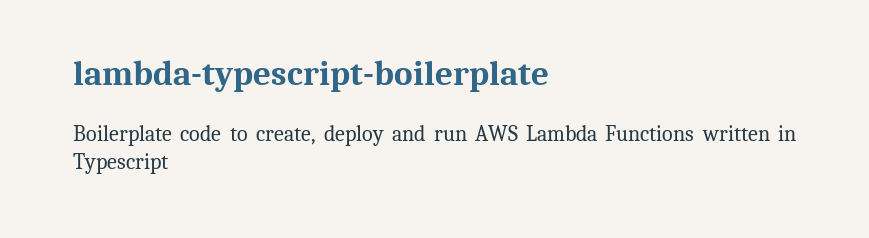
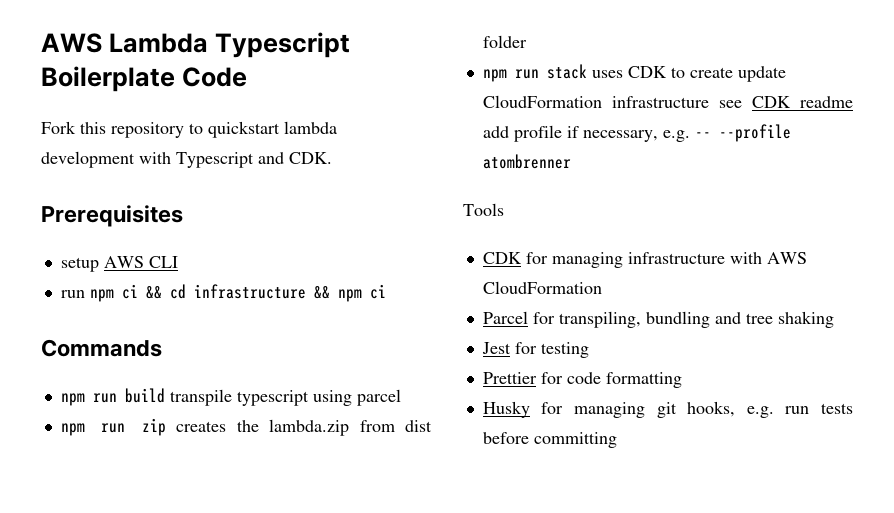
[73,60,549,92] [73,125,796,146] [73,153,169,174] lambda-typescript-boilerplate // Boilerplate code to create, deploy and run AWS Lambda Functions written in Typescript -> [41,32,351,58] [41,66,248,92] [41,121,337,138] [41,151,332,168] [41,205,183,227] [60,256,178,272] [60,284,386,302] [41,339,162,357] [60,388,401,406] [60,418,432,436] [482,35,527,48] [482,64,786,82] [482,95,853,108] [482,124,791,142] [482,154,571,169] [463,203,504,216] [482,252,807,268] [482,281,602,294] [482,311,834,328] [481,342,589,358] [482,372,682,388] [482,401,853,418] [482,432,617,448] AWS Lambda Typescript Boilerplate Code // Fork this repository to quickstart lambda development with Typescript and CDK. // Prerequisites // setup AWS CLI // run npm ci && cd infrastructure && npm ci // Commands // npm run build transpile typescript using parcel // npm run zip creates the lambda.zip from dist folder // npm run stack uses CDK to create update CloudFormation infrastructure see CDK readme add profile if necessary, e.g. -- --profile atombrenner // Tools // CDK for managing infrastructure with AWS CloudFormation // Parcel for transpiling, bundling and tree shaking // Jest for testing // Prettier for code formatting // Husky for managing git hooks, e.g. run tests before committing

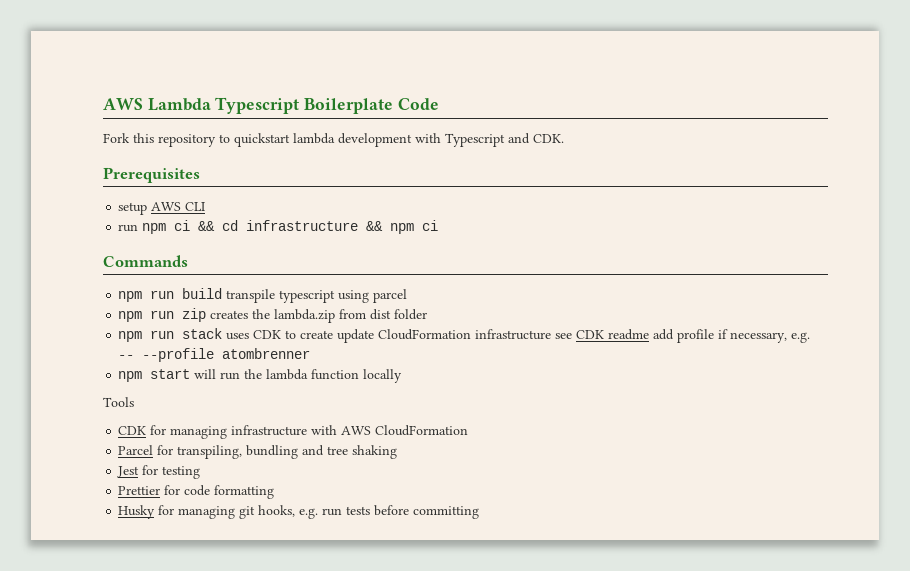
(571, 161) none -> [118,369,403,383] // npm start will run the lambda function locally

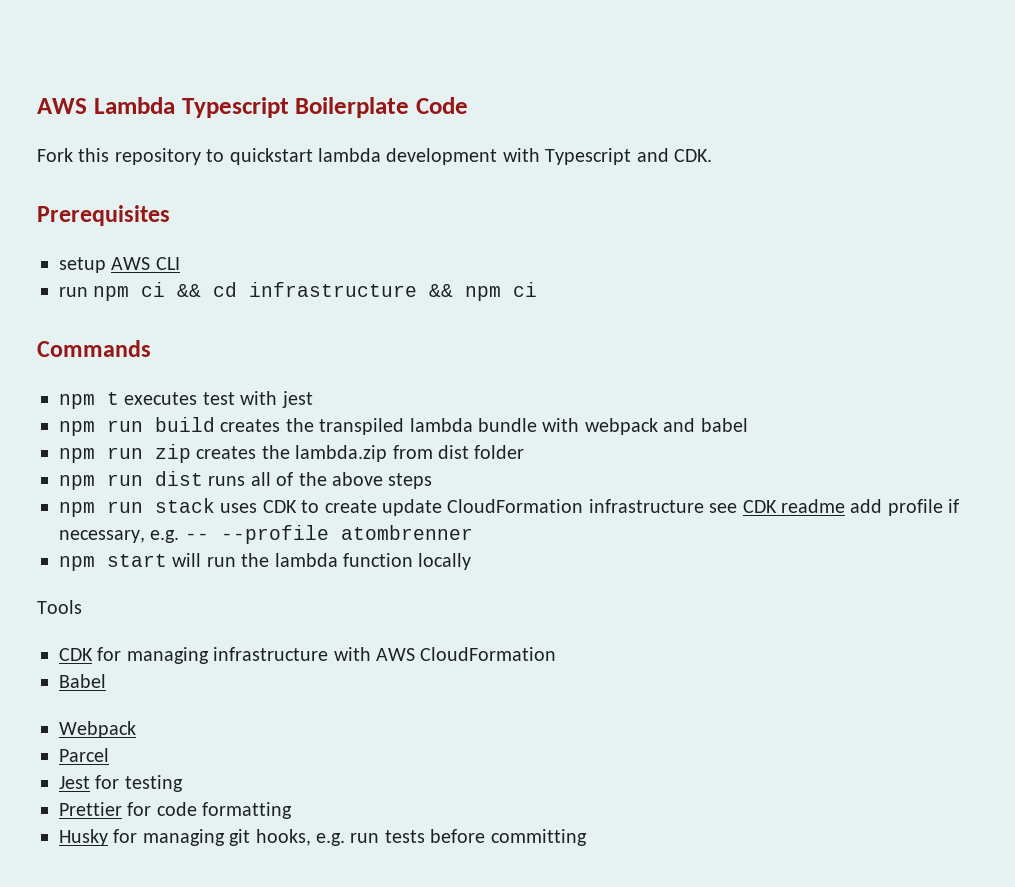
[150,288,408,303] run build transpile typescript using parcel -> [107,391,313,408] [59,417,748,436] t executes test with jest // npm run build creates the transpiled lambda bundle with webpack and babel
(428, 314) none -> [59,471,433,490] // npm run dist runs all of the above steps
(469, 430) none -> [59,674,106,688] [59,721,136,738] // Babel // Webpack
[157,445,398,459] for transpiling, bundling and tree shaking -> (109, 755) none

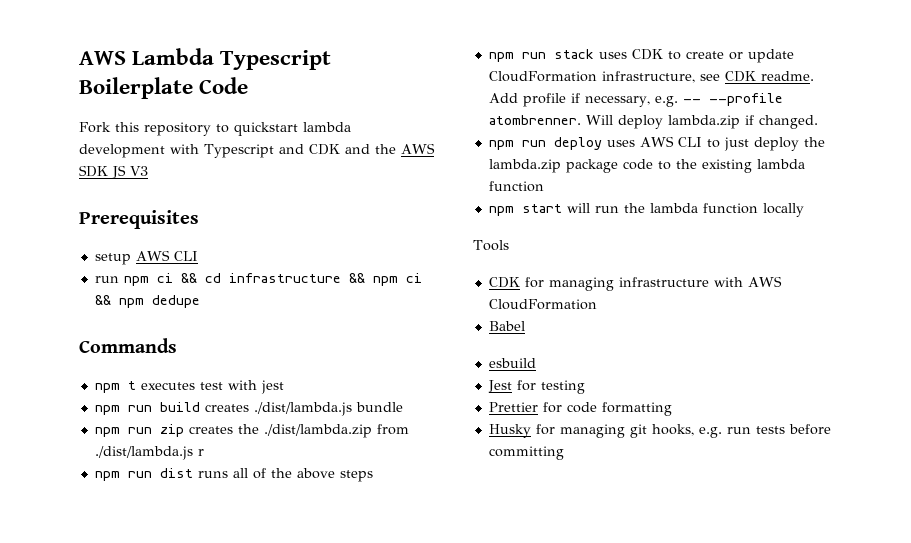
[673,149,712,162] CDK. -> [308,143,435,155] [79,165,148,179] CDK and the AWS SDK JS V3
(538, 289) none -> [94,295,200,308] && npm dedupe
[285,418,748,435] the transpiled lambda bundle with webpack and babel -> [253,402,403,416] ./dist/lambda.js bundle
[295,445,525,462] lambda.zip from dist folder -> [263,424,409,438] [94,446,204,460] ./dist/lambda.zip from ./dist/lambda.js r
(377, 506) none -> [728,52,743,60] or
[588,499,704,513] infrastructure -> [601,71,695,83] infrastructure,
[780,499,883,513] readme add -> [760,71,814,81] [488,93,518,103] readme. Add
[340,525,473,540] atombrenner -> [488,115,818,129] [488,136,825,151] [488,159,805,173] [488,181,544,192] atombrenner. Will deploy lambda.zip if changed. // npm run deploy uses AWS CLI to just deploy the lambda.zip package code to the existing lambda function
[59,721,136,738] [59,748,109,762] Webpack // Parcel -> [488,358,536,368] esbuild

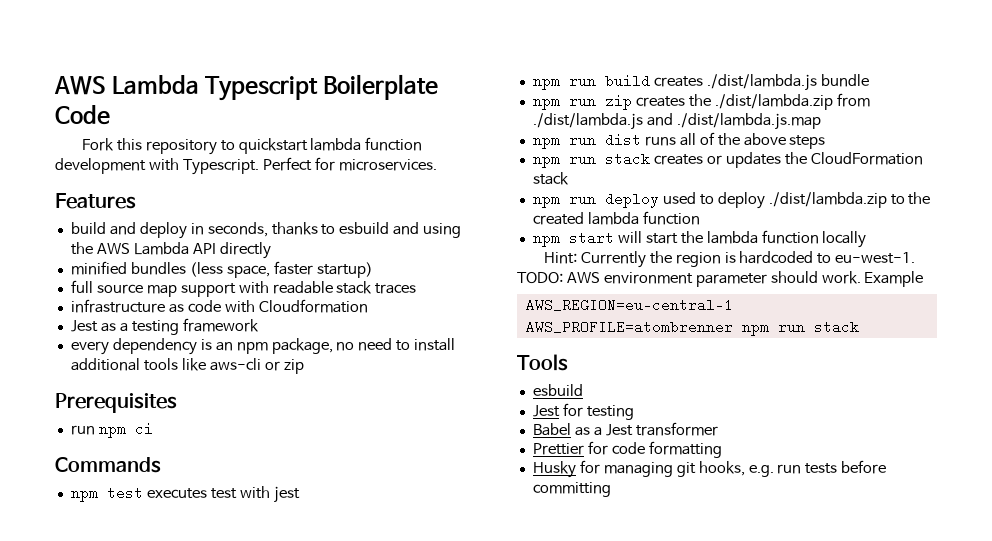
(351, 127) none -> [365,137,423,151] function
[204,143,435,158] [79,165,148,179] [79,210,199,229] [94,250,198,265] [94,273,422,286] [94,295,200,308] Typescript and CDK and the AWS SDK JS V3 // Prerequisites // setup AWS CLI // run npm ci && cd infrastructure && npm ci && npm dedupe -> [182,157,437,175] [55,193,136,209] [70,222,462,239] [70,242,271,259] [70,261,373,278] [70,280,417,297] [70,299,368,313] [70,318,259,335] [70,338,456,355] [70,358,304,374] [55,393,177,413] [70,422,153,438] Typescript. Perfect for microservices. // Features // build and deploy in seconds, thanks to esbuild and using the AWS Lambda API directly // minified bundles (less space, faster startup) // full source map support with readable stack traces // infrastructure as code with Cloudformation // Jest as a testing framework // every dependency is an npm package, no need to install additional tools like aws-cli or zip // Prerequisites // run npm ci
[127,381,136,390] t -> [106,486,143,500] test
[197,449,204,456] r -> [646,113,821,130] and ./dist/lambda.js.map
[598,49,794,63] [488,71,814,83] [488,93,783,107] [488,115,818,129] [488,136,825,151] [488,159,653,173] uses CDK to create or update CloudFormation infrastructure, see CDK readme. Add profile if necessary, e.g. -- --profile atombrenner. Will deploy lambda.zip if changed. // npm run deploy uses AWS CLI to just deploy the lambda.zip package code -> [653,152,923,168] [532,172,569,185] [532,192,887,209] creates or updates the CloudFormation stack // npm run deploy used to deploy ./dist/lambda.zip
[701,159,752,173] existing -> [532,212,584,225] created
[594,206,619,213] run -> [645,233,678,244] start
[473,240,509,251] [488,276,782,291] [488,299,597,310] [488,321,525,331] Tools // CDK for managing infrastructure with AWS CloudFormation // Babel -> [543,251,916,268] [517,271,924,287] [525,298,733,312] [525,320,859,336] [517,354,568,371] Hint: Currently the region is hardcoded to eu-west-1. TODO: AWS environment parameter should work. Example // AWS_REGION=eu-central-1 AWS_PROFILE=atombrenner npm run stack // Tools
(585, 387) none -> [532,422,718,436] // Babel as a Jest transformer

